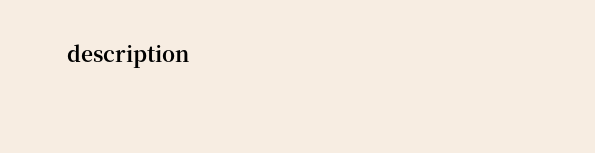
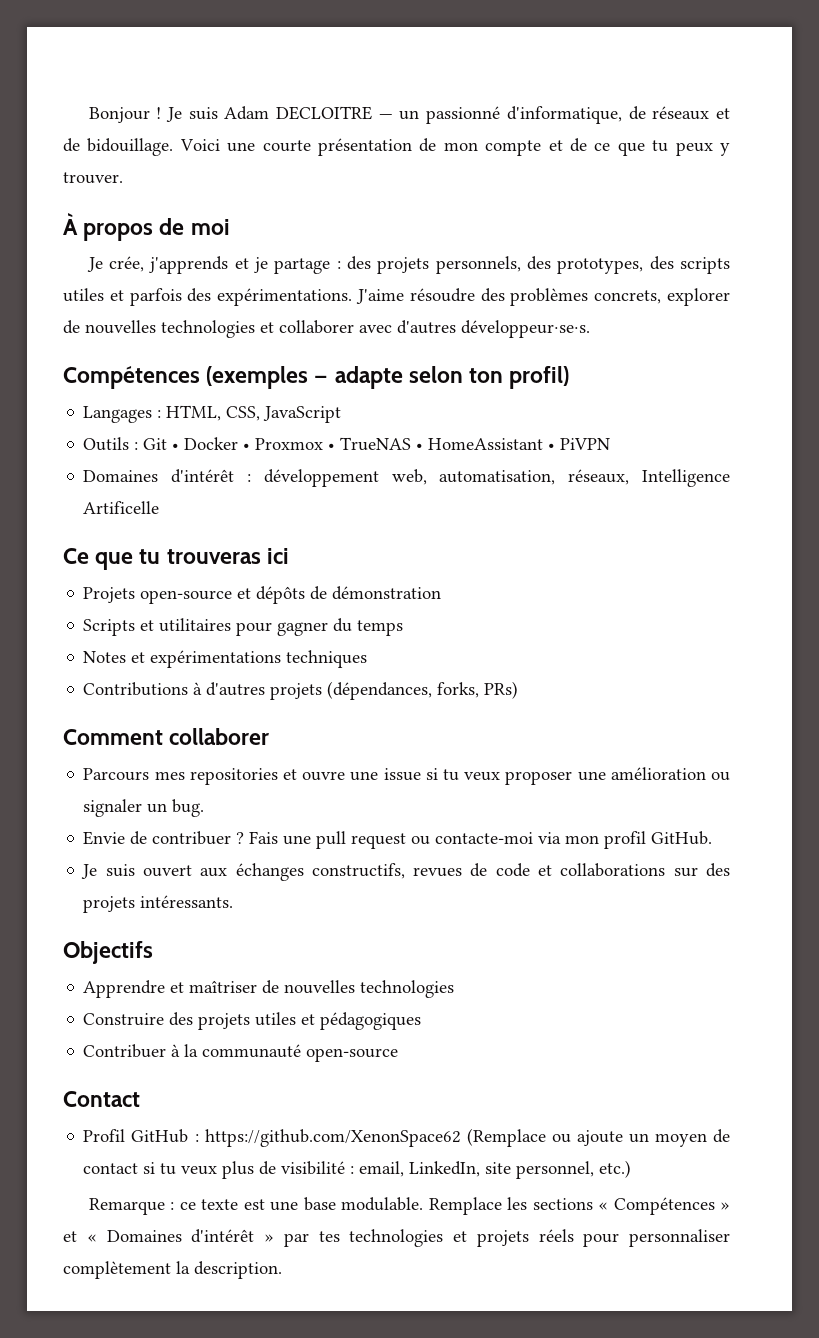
[67,44,189,68] description -> [88,106,730,124] [63,138,730,156] [63,172,123,184] [63,213,230,241] [86,256,731,274] [63,288,730,306] [63,320,590,338] [63,366,570,389] [83,405,342,423] [83,437,611,451] [83,469,730,487] [83,501,160,514] [63,548,289,570] [83,586,442,604] [83,618,404,636] [83,650,368,668] [83,681,519,700] [63,728,270,745] [83,767,730,785] [83,799,205,817] [83,831,713,849] [81,863,730,881] [83,895,234,913] [63,941,153,964] [83,980,455,998] [83,1012,422,1030] [83,1044,399,1062] [63,1091,140,1107] [83,1128,730,1147] [83,1160,632,1179] [88,1197,731,1215] [63,1229,730,1247] [63,1261,282,1279] Bonjour ! Je suis Adam DECLOITRE — un passionné d'informatique, de réseaux et de bidouillage. Voici une courte présentation de mon compte et de ce que tu peux y trouver. // À propos de moi // Je crée, j'apprends et je partage : des projets personnels, des prototypes, des scripts utiles et parfois des expérimentations. J'aime résoudre des problèmes concrets, explorer de nouvelles technologies et collaborer avec d'autres développeur·se·s. // Compétences (exemples — adapte selon ton profil) // Langages : HTML, CSS, JavaScript // Outils : Git • Docker • Proxmox • TrueNAS • HomeAssistant • PiVPN // Domaines d'intérêt : développement web, automatisation, réseaux, Intelligence Artificelle // Ce que tu trouveras ici // Projets open-source et dépôts de démonstration // Scripts et utilitaires pour gagner du temps // Notes et expérimentations techniques // Contributions à d'autres projets (dépendances, forks, PRs) // Comment collaborer // Parcours mes repositories et ouvre une issue si tu veux proposer une amélioration ou signaler un bug. // Envie de contribuer ? Fais une pull request ou contacte-moi via mon profil GitHub. // Je suis ouvert aux échanges constructifs, revues de code et collaborations sur des projets intéressants. // Objectifs // Apprendre et maîtriser de nouvelles technologies // Construire des projets utiles et pédagogiques // Contribuer à la communauté open-source // Contact // Profil GitHub : https://github.com/XenonSpace62 (Remplace ou ajoute un moyen de contact si tu veux plus de visibilité : email, LinkedIn, site personnel, etc.) // Remarque : ce texte est une base modulable. Remplace les sections « Compétences » et « Domaines d'intérêt » par tes technologies et projets réels pour personnaliser complètement la description.

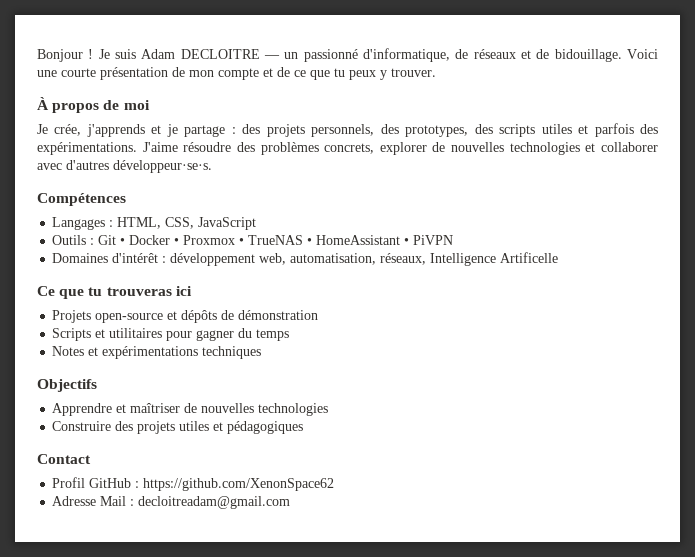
[206,366,570,389] (exemples — adapte selon ton profil) -> (126, 199) none
[83,681,519,700] [63,728,270,745] [83,767,730,785] [83,799,205,817] [83,831,713,849] [81,863,730,881] [83,895,234,913] // Contributions à d'autres projets (dépendances, forks, PRs) // Comment collaborer // Parcours mes repositories et ouvre une issue si tu veux proposer une amélioration ou signaler un bug. // Envie de contribuer ? Fais une pull request ou contacte-moi via mon profil GitHub. // Je suis ouvert aux échanges constructifs, revues de code et collaborations sur des projets intéressants. -> (262, 352) none
[83,1044,399,1062] // Contribuer à la communauté open-source -> (304, 427) none
[466,1128,730,1147] [83,1160,632,1179] [88,1197,731,1215] [63,1229,730,1247] [63,1261,282,1279] (Remplace ou ajoute un moyen de contact si tu veux plus de visibilité : email, LinkedIn, site personnel, etc.) // Remarque : ce texte est une base modulable. Remplace les sections « Compétences » et « Domaines d'intérêt » par tes technologies et projets réels pour personnaliser complètement la description. -> [52,496,291,509] // Adresse Mail : decloitreadam@gmail.com

